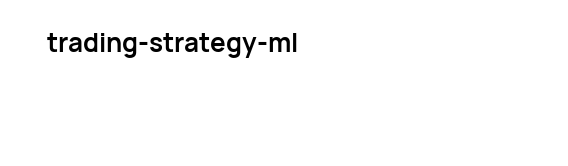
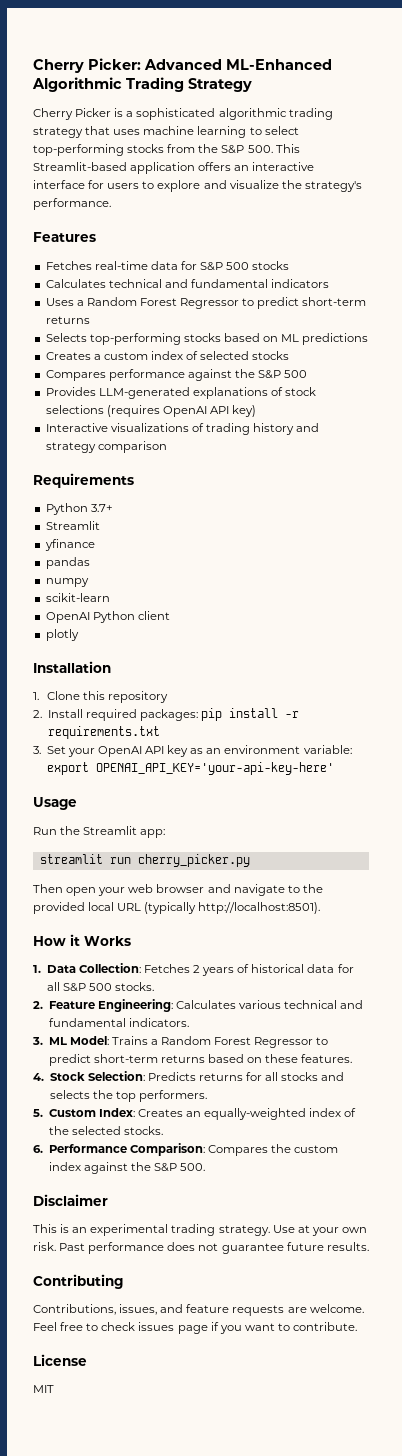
[47,33,298,58] trading-strategy-ml -> [33,58,332,73] [32,77,252,92] [33,108,333,120] [33,126,299,138] [33,144,300,156] [33,162,315,174] [33,180,362,192] [33,198,111,210] [33,232,96,242] [45,261,290,271] [45,279,330,288] [45,297,367,309] [45,316,90,324] [45,333,369,345] [45,351,290,360] [45,369,308,381] [45,387,317,399] [45,405,257,417] [45,423,320,435] [45,441,167,453] [33,473,134,488] [45,503,113,515] [45,521,100,530] [44,539,95,551] [45,557,90,569] [45,578,89,587] [45,593,110,602] [45,611,170,623] [45,629,79,641] [33,661,111,673] [33,691,168,703] [33,708,300,721] [47,726,160,739] [33,745,352,757] [46,762,334,775] [33,797,77,810] [33,826,166,838] [39,854,250,867] [33,884,323,896] [33,902,321,914] [33,934,131,946] [33,963,354,976] [46,982,155,992] [33,999,364,1012] [48,1018,189,1027] [32,1036,329,1048] [48,1054,353,1066] [33,1071,345,1081] [49,1090,208,1102] [33,1108,357,1120] [48,1126,163,1135] [33,1143,339,1156] [48,1162,206,1174] [33,1194,108,1206] [33,1224,367,1236] [33,1242,369,1254] [33,1274,123,1289] [33,1304,364,1316] [33,1322,358,1334] [33,1354,87,1366] [33,1385,54,1393] Cherry Picker: Advanced ML-Enhanced Algorithmic Trading Strategy // Cherry Picker is a sophisticated algorithmic trading strategy that uses machine learning to select top-performing stocks from the S&P 500. This Streamlit-based application offers an interactive interface for users to explore and visualize the strategy's performance. // Features // Fetches real-time data for S&P 500 stocks // Calculates technical and fundamental indicators // Uses a Random Forest Regressor to predict short-term returns // Selects top-performing stocks based on ML predictions // Creates a custom index of selected stocks // Compares performance against the S&P 500 // Provides LLM-generated explanations of stock selections (requires OpenAI API key) // Interactive visualizations of trading history and strategy comparison // Requirements // Python 3.7+ // Streamlit // yfinance // pandas // numpy // scikit-learn // OpenAI Python client // plotly // Installation // 1. Clone this repository // 2. Install required packages: pip install -r requirements.txt // 3. Set your OpenAI API key as an environment variable: export OPENAI_API_KEY='your-api-key-here' // Usage // Run the Streamlit app: // streamlit run cherry_picker.py // Then open your web browser and navigate to the provided local URL (typically http://localhost:8501). // How it Works // 1. Data Collection: Fetches 2 years of historical data for all S&P 500 stocks. // 2. Feature Engineering: Calculates various technical and fundamental indicators. // 3. ML Model: Trains a Random Forest Regressor to predict short-term returns based on these features. // 4. Stock Selection: Predicts returns for all stocks and selects the top performers. // 5. Custom Index: Creates an equally-weighted index of the selected stocks. // 6. Performance Comparison: Compares the custom index against the S&P 500. // Disclaimer // This is an experimental trading strategy. Use at your own risk. Past performance does not guarantee future results. // Contributing // Contributions, issues, and feature requests are welcome. Feel free to check issues page if you want to contribute. // License // MIT

